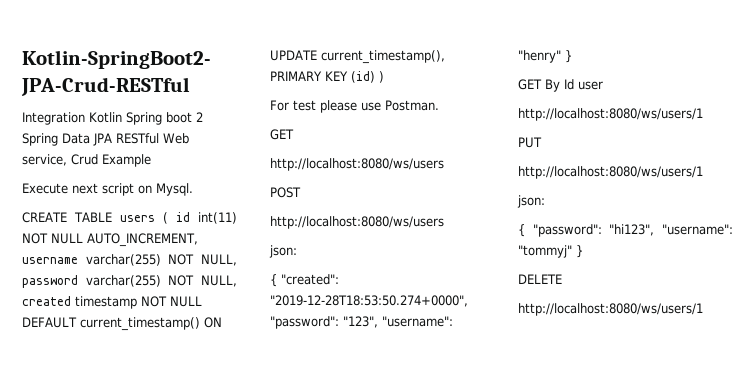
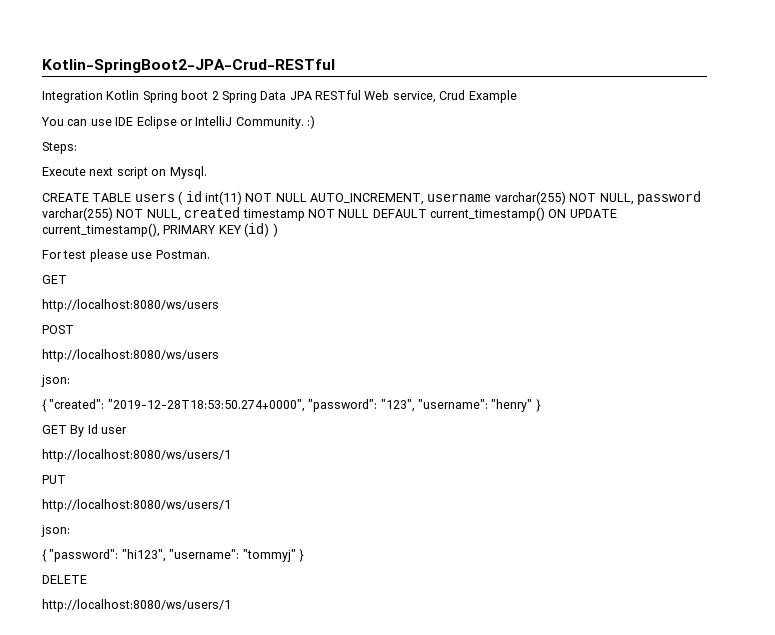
(151, 160) none -> [41,115,315,129] [42,142,77,154] // You can use IDE Eclipse or IntelliJ Community. :) // Steps:

